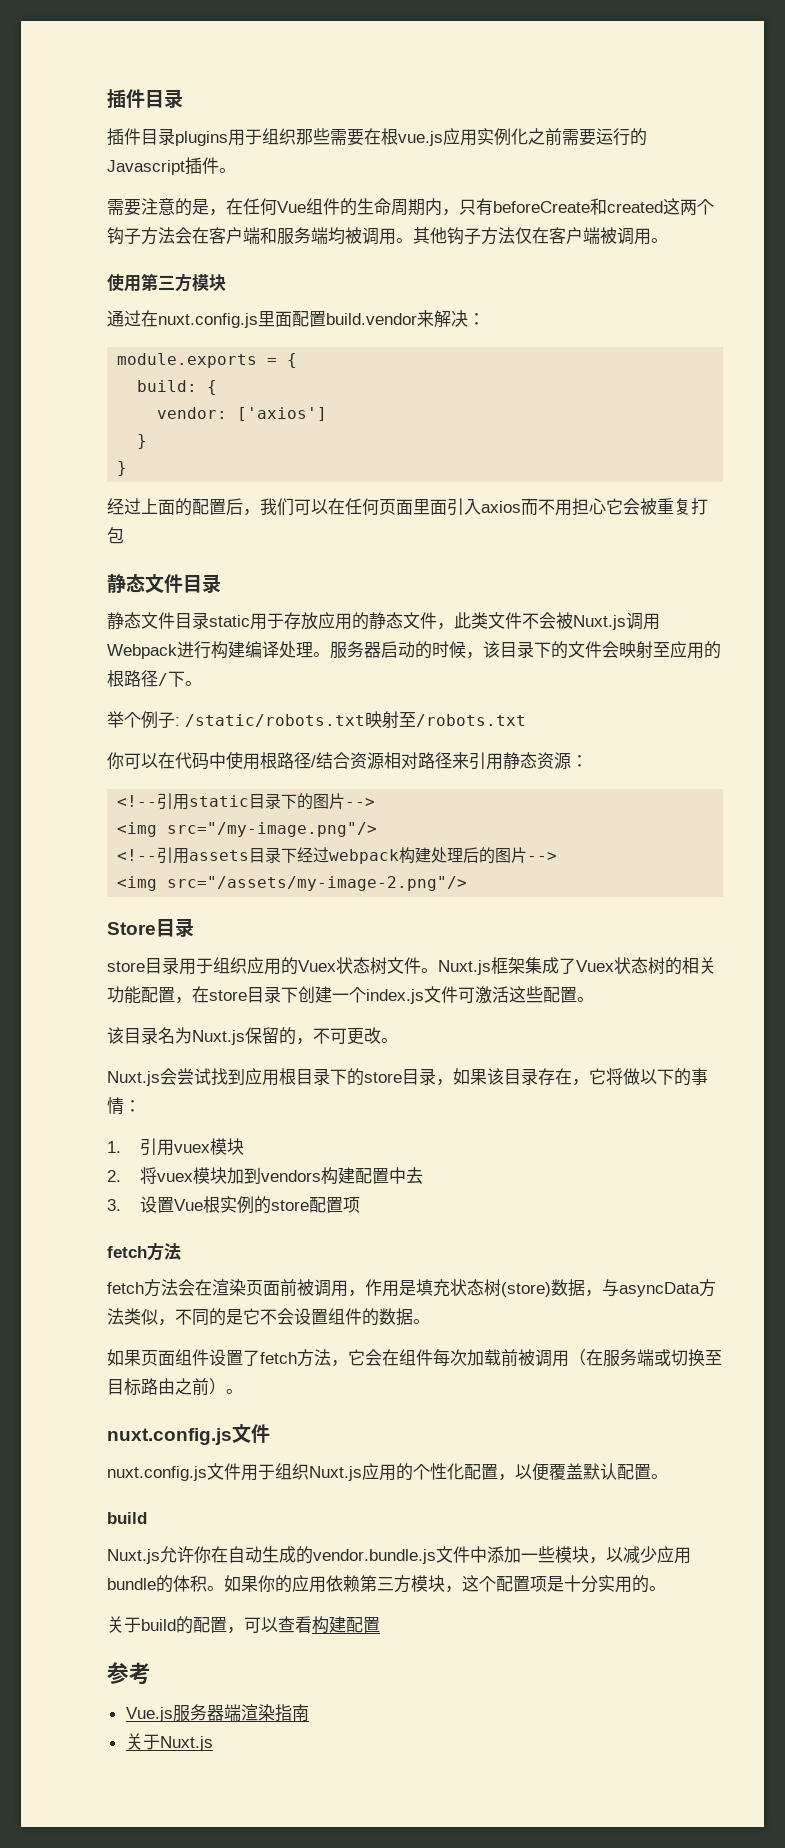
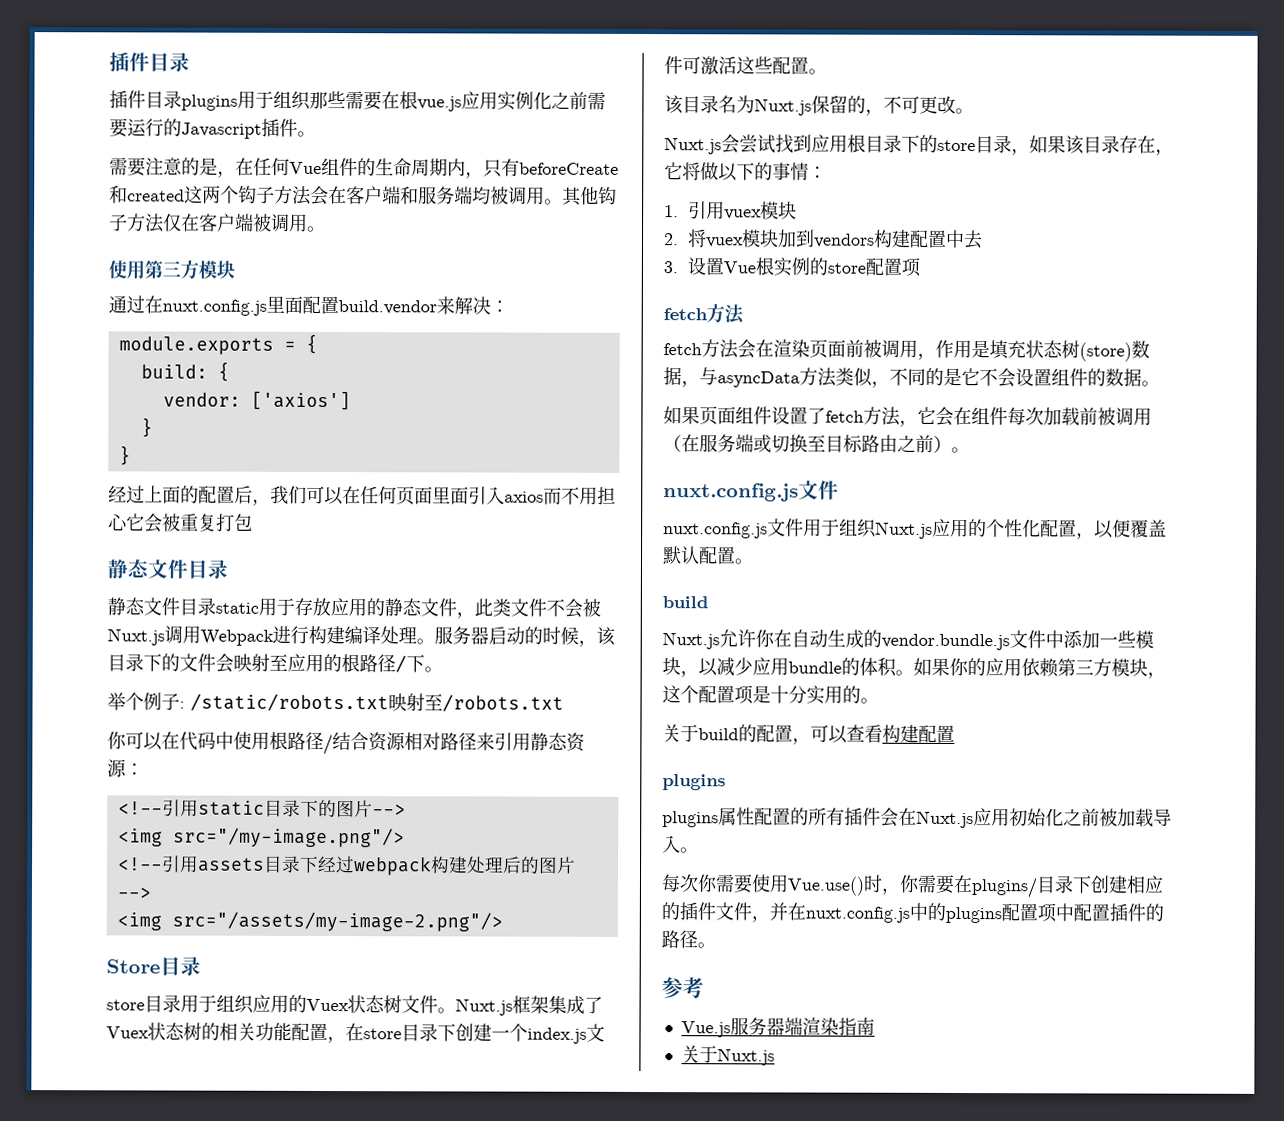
(380, 1625) none -> [662,774,726,791] [662,807,1172,829] [662,835,699,854] [661,874,1164,899] [661,902,1164,924] [661,930,716,949] // plugins // plugins属性配置的所有插件会在Nuxt.js应用初始化之前被加载导入。 // 每次你需要使用Vue.use()时，你需要在plugins/目录下创建相应的插件文件，并在nuxt.config.js中的plugins配置项中配置插件的路径。

